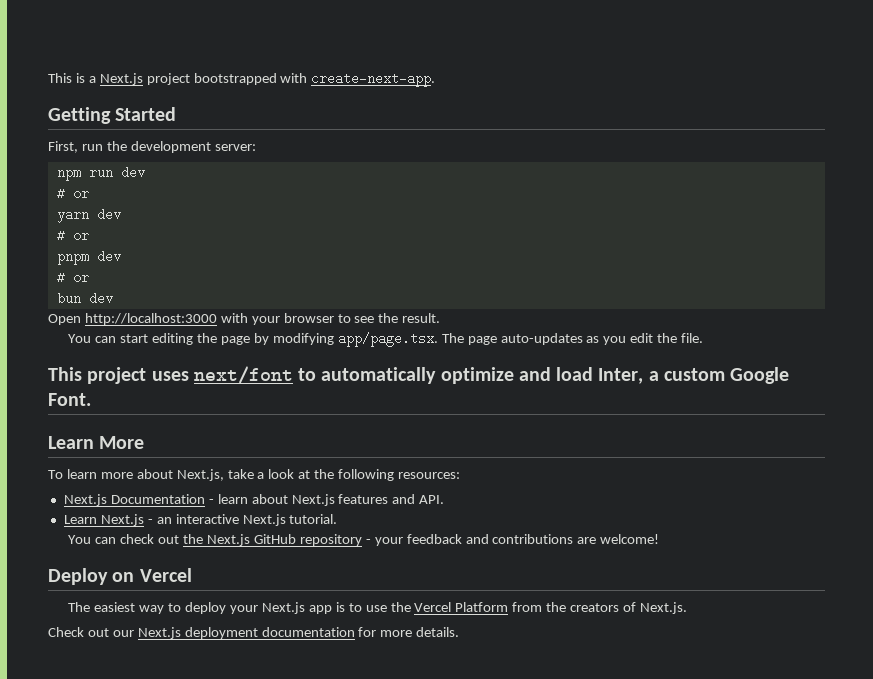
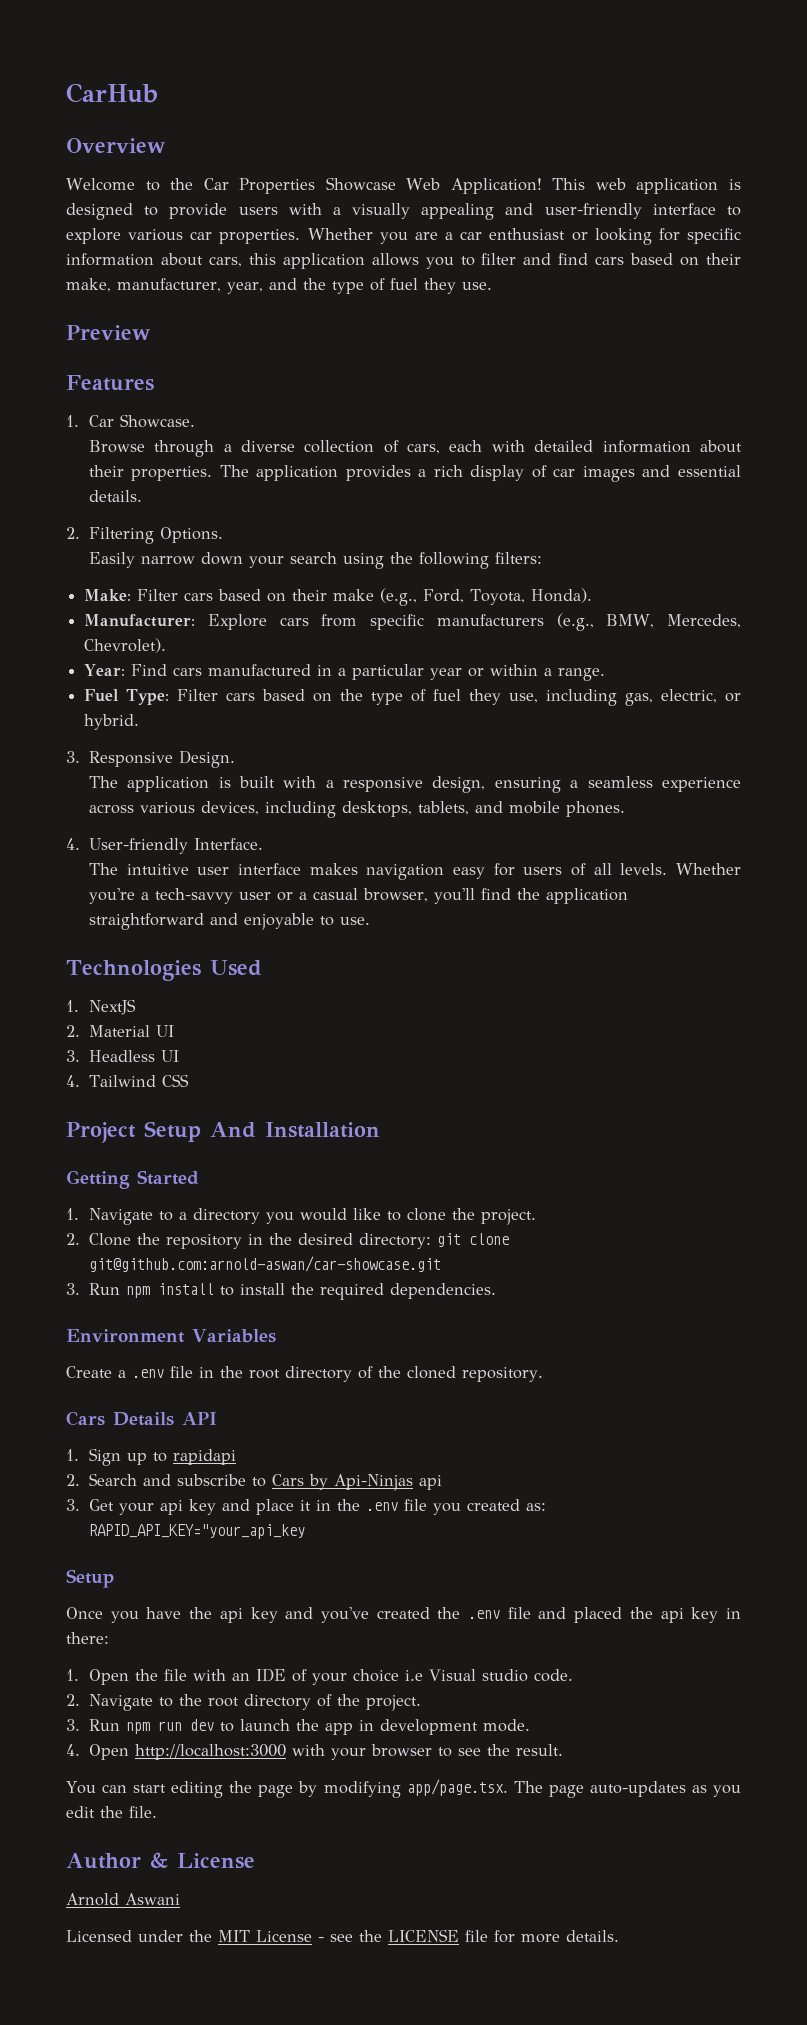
[48,72,436,87] [48,107,177,124] [48,141,256,153] [56,166,145,181] [56,187,89,200] [56,208,121,223] [56,229,89,242] [56,250,121,265] [56,271,89,284] [56,292,113,305] This is a Next.js project bootstrapped with create-next-app. // Getting Started // First, run the development server: // npm run dev // # or // yarn dev // # or // pnpm dev // # or // bun dev // -> [66,83,158,103] [66,138,166,153] [66,177,741,194] [66,203,741,220] [66,228,741,245] [66,253,742,269] [66,278,492,294] [66,325,151,340] [66,375,154,391] [66,414,195,428] [88,440,742,457] [88,465,741,482] [88,490,142,502] [66,527,223,544] [88,552,542,569] [84,588,593,606] [84,613,741,631] [84,638,167,653] [84,664,606,681] [84,689,741,706] [84,714,140,730] [66,750,235,768] [88,776,741,793] [88,801,625,818] [66,838,263,854] [88,863,741,880] [88,888,628,904] [88,913,370,930] [66,960,262,981] [66,999,136,1015] [66,1025,174,1037] [66,1050,179,1062] [66,1074,189,1087] [66,1121,380,1143] [66,1170,199,1189] [66,1208,536,1225] [66,1233,509,1249] [88,1256,441,1272] [66,1283,496,1300] [66,1329,276,1343] [66,1366,543,1382] [66,1411,217,1426] [66,1448,236,1466] [66,1473,442,1491] [66,1499,546,1515] [88,1524,305,1539] [66,1569,114,1588] [66,1607,742,1623] [66,1632,109,1644] [66,1668,573,1685] [66,1694,421,1711] [66,1719,530,1735] [66,1744,80,1756] CarHub // Overview // Welcome to the Car Properties Showcase Web Application! This web application is designed to provide users with a visually appealing and user-friendly interface to explore various car properties. Whether you are a car enthusiast or looking for specific information about cars, this application allows you to filter and find cars based on their make, manufacturer, year, and the type of fuel they use. // Preview // Features // 1. Car Showcase. // Browse through a diverse collection of cars, each with detailed information about their properties. The application provides a rich display of car images and essential details. // 2. Filtering Options. // Easily narrow down your search using the following filters: // Make: Filter cars based on their make (e.g., Ford, Toyota, Honda). // Manufacturer: Explore cars from specific manufacturers (e.g., BMW, Mercedes, Chevrolet). // Year: Find cars manufactured in a particular year or within a range. // Fuel Type: Filter cars based on the type of fuel they use, including gas, electric, or hybrid. // 3. Responsive Design. // The application is built with a responsive design, ensuring a seamless experience across various devices, including desktops, tablets, and mobile phones. // 4. User-friendly Interface. // The intuitive user interface makes navigation easy for users of all levels. Whether you're a tech-savvy user or a casual browser, you'll find the application straightforward and enjoyable to use. // Technologies Used // 1. NextJS // 2. Material UI // 3. Headless UI // 4. Tailwind CSS // Project Setup And Installation // Getting Started // 1. Navigate to a directory you would like to clone the project. // 2. Clone the repository in the desired directory: git clone git@github.com:arnold-aswan/car-showcase.git // 3. Run npm install to install the required dependencies. // Environment Variables // Create a .env file in the root directory of the cloned repository. // Cars Details API // 1. Sign up to rapidapi // 2. Search and subscribe to Cars by Api-Ninjas api // 3. Get your api key and place it in the .env file you created as: RAPID_API_KEY="your_api_key // Setup // Once you have the api key and you've created the .env file and placed the api key in there: // 1. Open the file with an IDE of your choice i.e Visual studio code. // 2. Navigate to the root directory of the project. // 3. Run npm run dev to launch the app in development mode. // 4.
[48,366,790,384] [48,393,91,406] [48,436,145,449] [48,469,461,481] [63,494,445,506] [63,514,338,526] [68,534,660,546] [48,568,192,585] [68,602,687,614] [48,627,355,639] This project uses next/font to automatically optimize and load Inter, a custom Google Font. // Learn More // To learn more about Next.js, take a look at the following resources: // Next.js Documentation - learn about Next.js features and API. // Learn Next.js - an interactive Next.js tutorial. // You can check out the Next.js GitHub repository - your feedback and contributions are welcome! // Deploy on Vercel // The easiest way to deploy your Next.js app is to use the Vercel Platform from the creators of Next.js. // Check out our Next.js deployment documentation -> [66,1852,255,1869] [66,1893,180,1906] [66,1929,488,1942] Author & License // Arnold Aswani // Licensed under the MIT License - see the LICENSE file

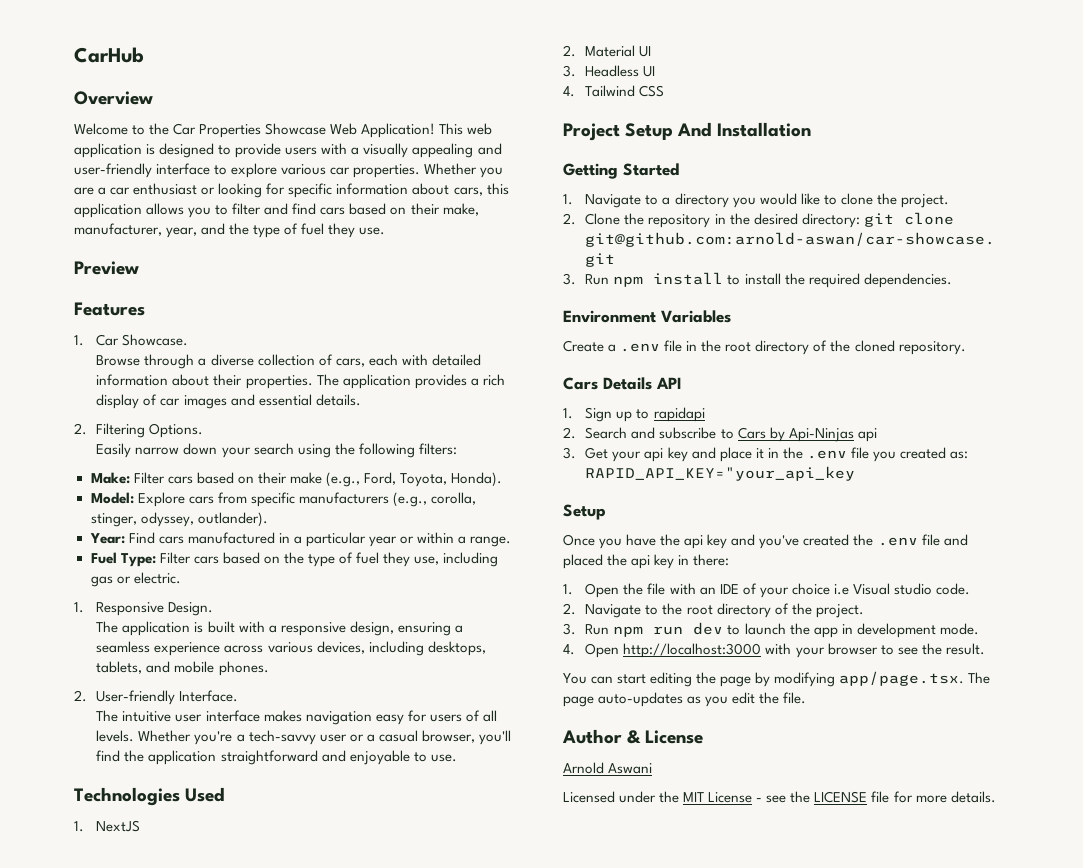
[84,614,196,627] Manufacturer: -> [90,492,134,504] Model:
[606,614,741,628] [84,638,167,653] BMW, Mercedes, Chevrolet). -> [430,492,476,505] [90,512,268,527] corolla, stinger, odyssey, outlander).
[625,689,741,706] [84,714,140,730] [66,751,80,763] gas, electric, or hybrid. // 3. -> [90,572,181,587] [74,602,84,613] gas or electric. // 1.
[66,838,80,850] 4. -> [74,690,87,702] 2.

